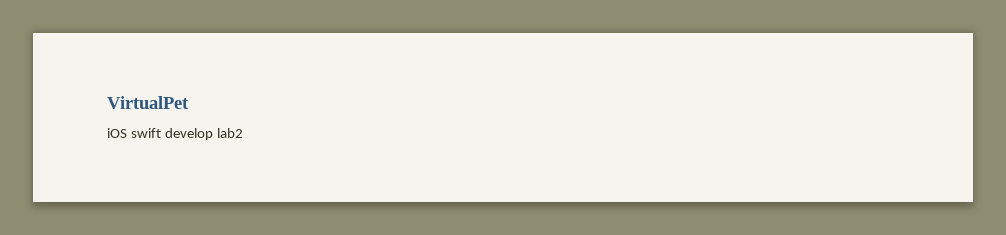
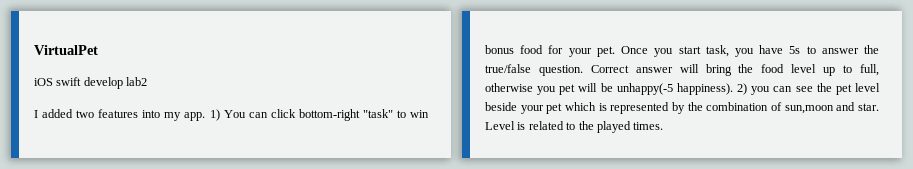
(243, 133) none -> [34,109,429,121] [485,45,879,57] [485,64,880,76] [485,83,880,95] [485,102,879,114] [485,121,664,133] // I added two features into my app. 1) You can click bottom-right "task" to win bonus food for your pet. Once you start task, you have 5s to answer the true/false question. Correct answer will bring the food level up to full, otherwise you pet will be unhappy(-5 happiness). 2) you can see the pet level beside your pet which is represented by the combination of sun,moon and star. Level is related to the played times.

